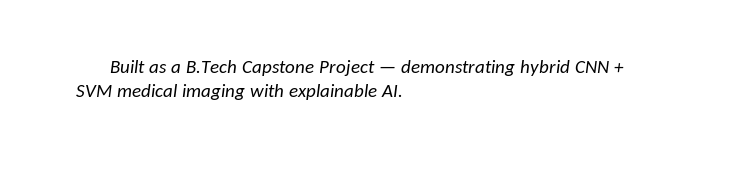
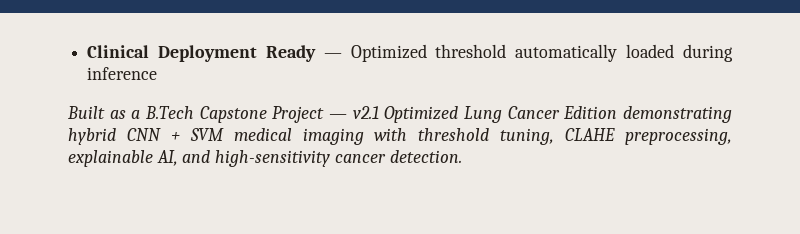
(109, 66) none -> [87,44,733,62] [87,67,158,80] Clinical Deployment Ready — Optimized threshold automatically loaded during inference //
(396, 69) none -> [352,106,618,123] v2.1 Optimized Lung Cancer Edition
[288,84,403,100] explainable AI. -> [418,128,732,145] [68,150,462,167] threshold tuning, CLAHE preprocessing, explainable AI, and high-sensitivity cancer detection.

